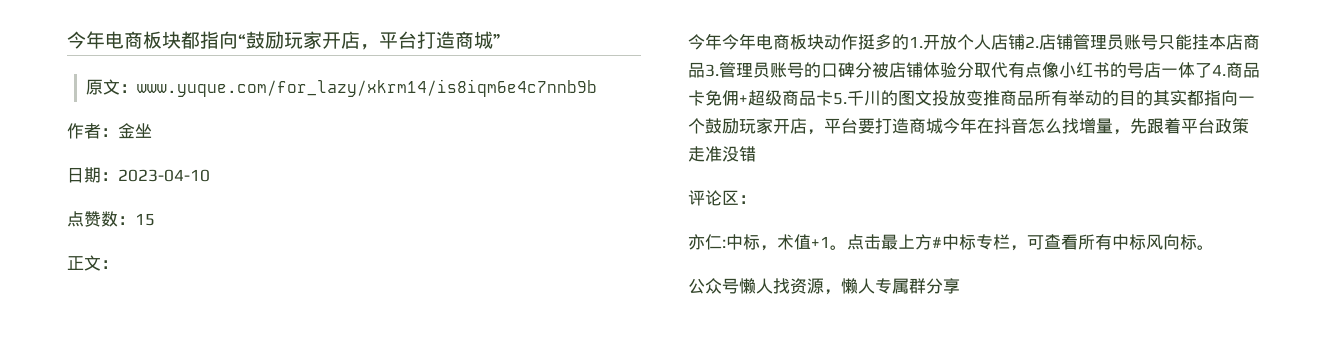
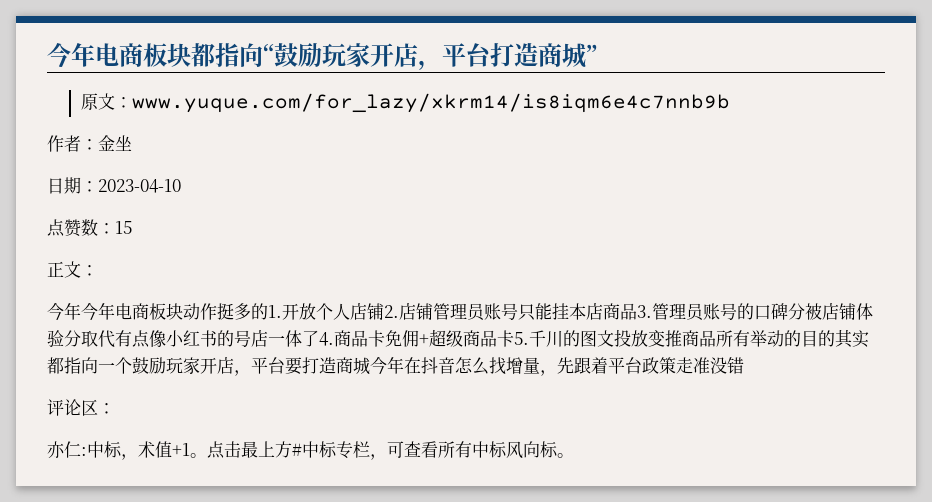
[688,278,960,295] // 公众号懒人找资源，懒人专属群分享 -> (574, 455) none

